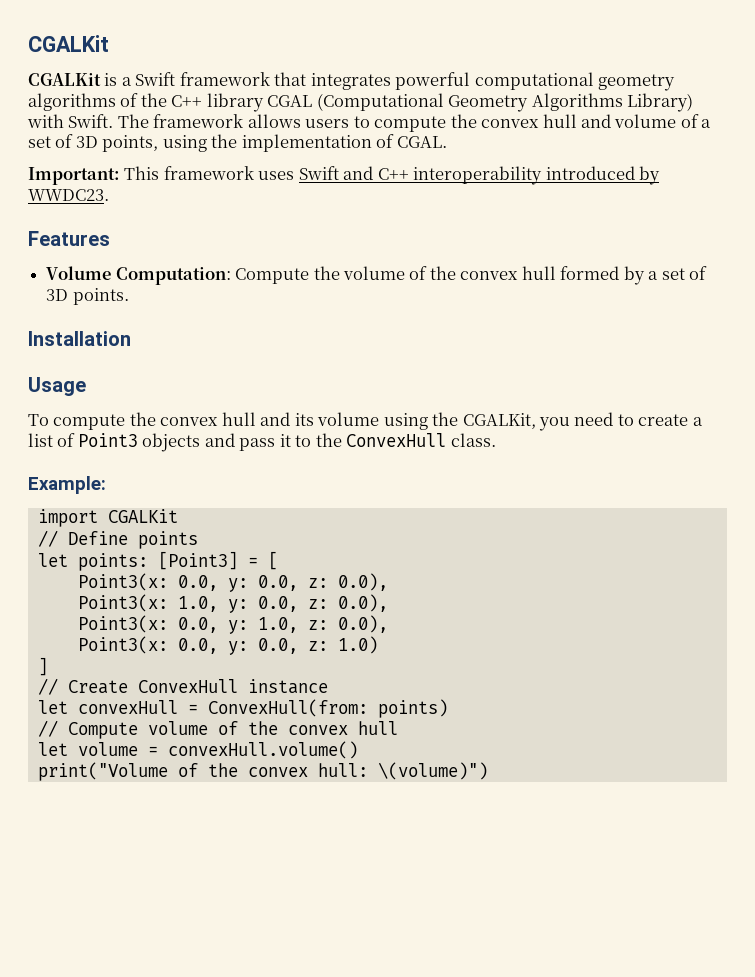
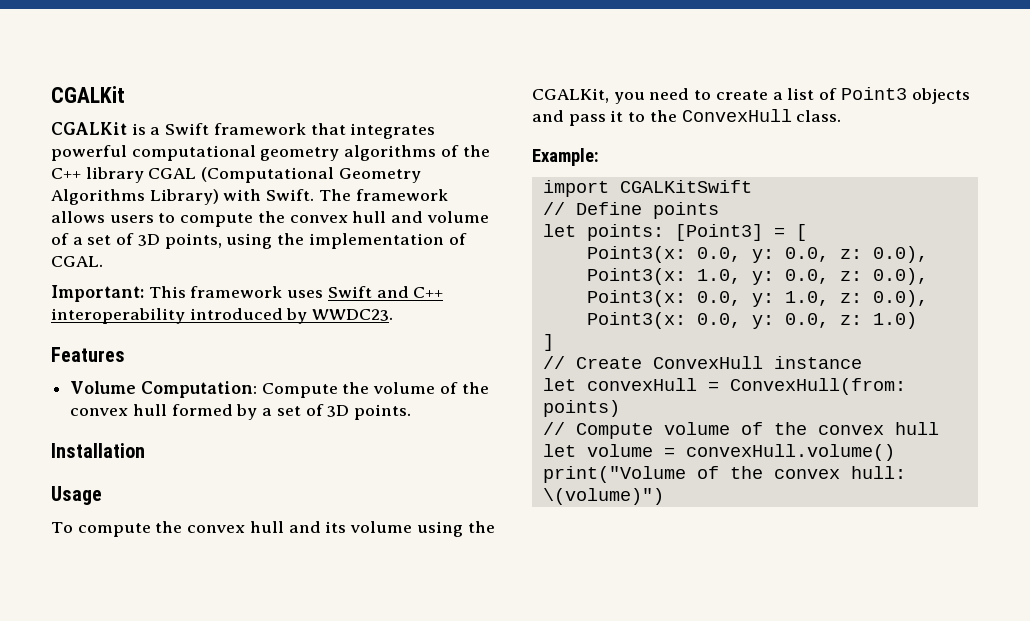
[107,509,178,523] CGALKit -> [619,180,752,193] CGALKitSwift

